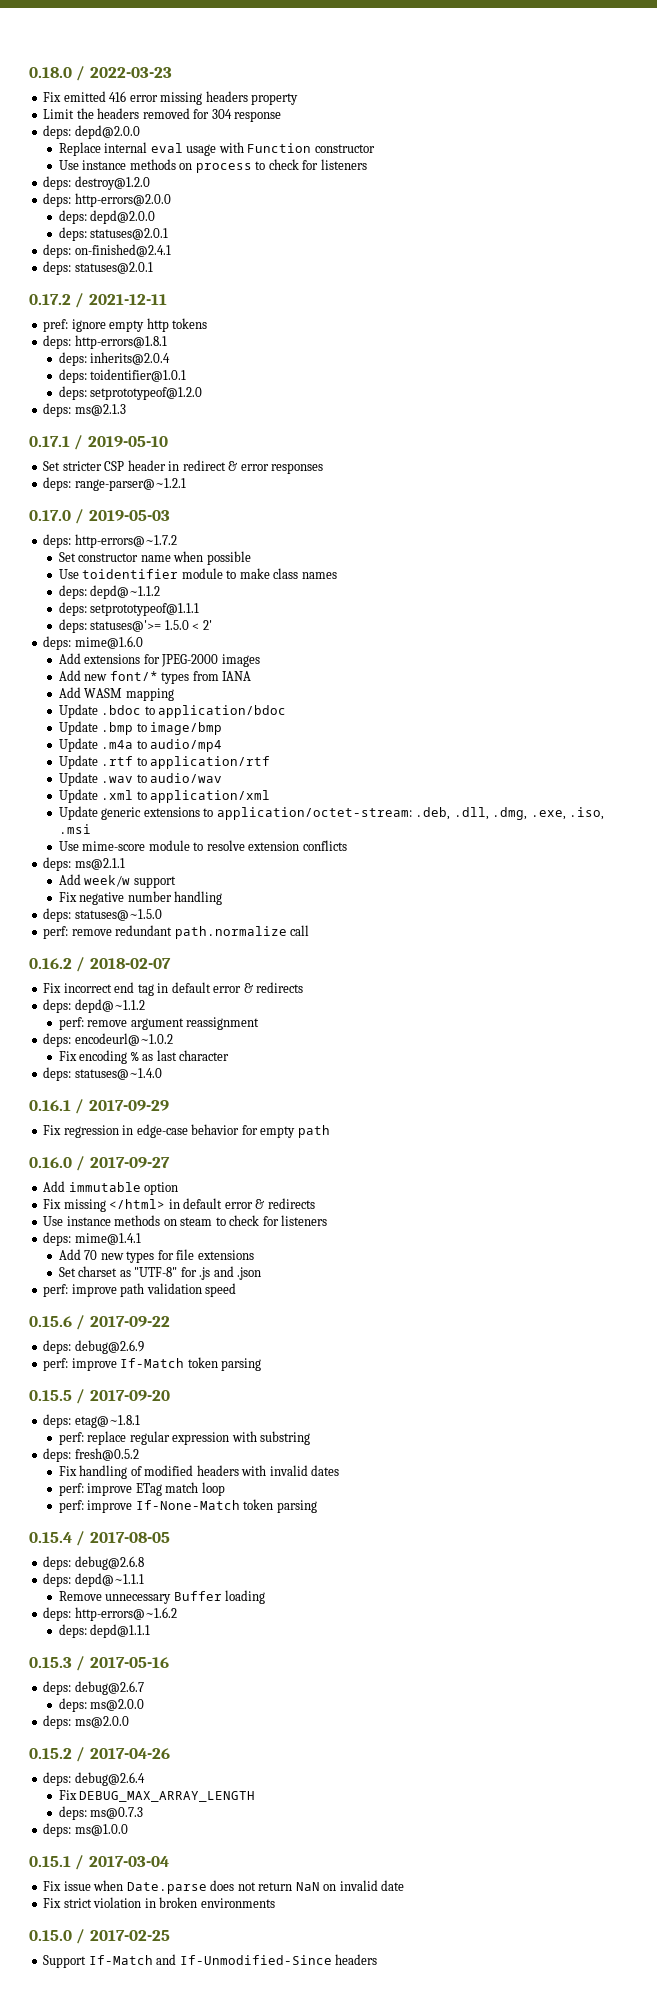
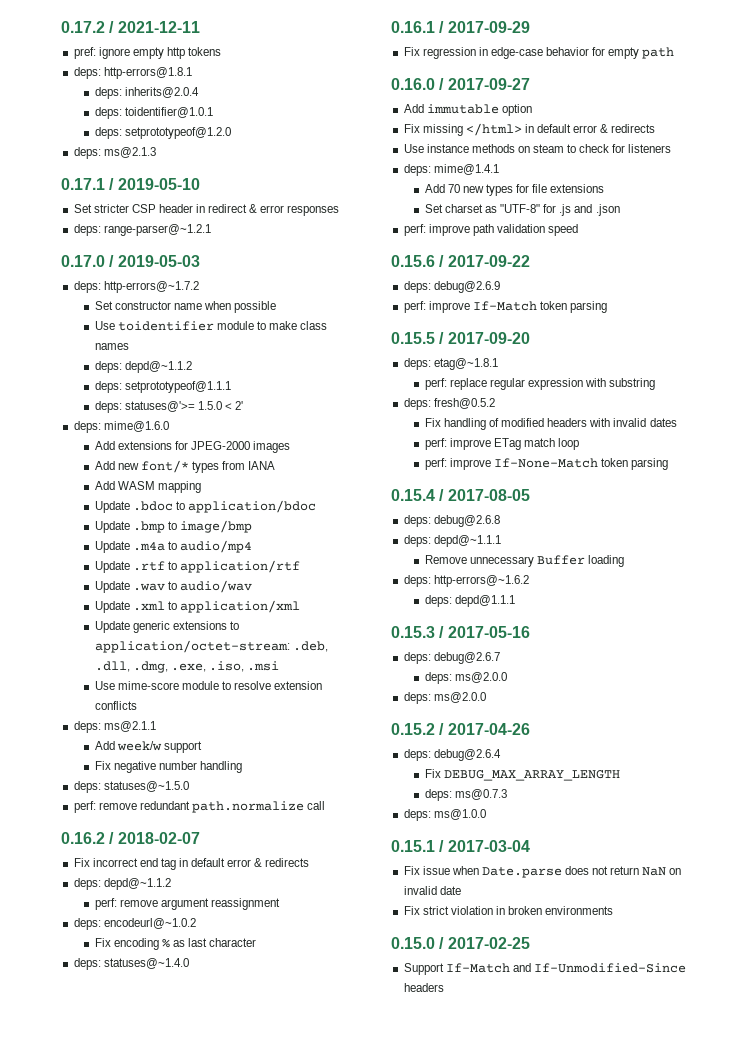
[29,66,172,81] [43,91,299,105] [43,108,282,122] [43,125,140,139] [58,142,375,156] [58,159,367,173] [43,176,150,190] [43,193,171,207] [58,210,156,224] [58,227,169,241] [43,244,171,258] [43,261,153,275] 0.18.0 / 2022-03-23 // Fix emitted 416 error missing headers property // Limit the headers removed for 304 response // deps: depd@2.0.0 // Replace internal eval usage with Function constructor // Use instance methods on process to check for listeners // deps: destroy@1.2.0 // deps: http-errors@2.0.0 // deps: depd@2.0.0 // deps: statuses@2.0.1 // deps: on-finished@2.4.1 // deps: statuses@2.0.1 // -> (61, 27) none

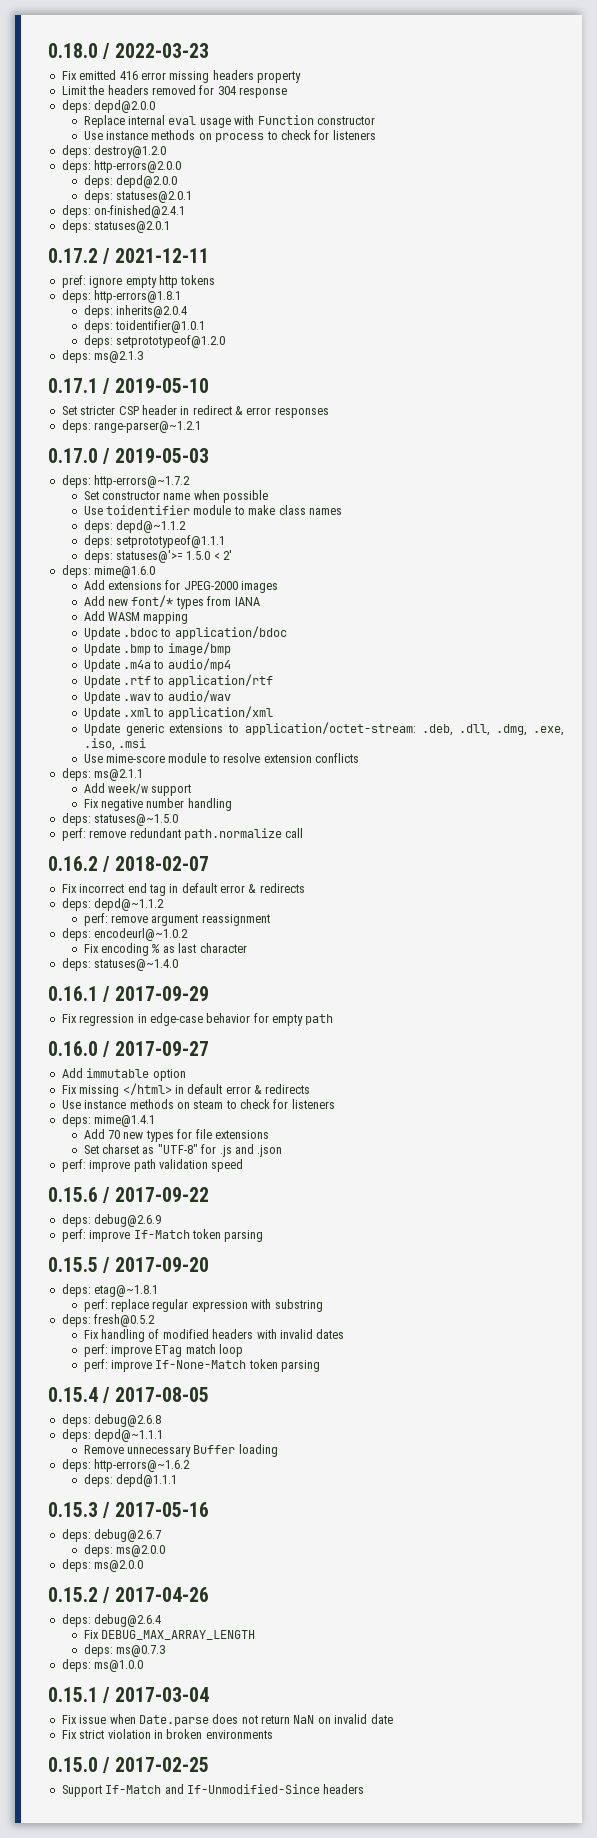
(61, 27) none -> [48,43,209,59] [61,70,301,83] [61,85,287,98] [61,100,156,113] [83,115,375,128] [83,130,376,142] [61,145,167,158] [61,160,182,173] [83,175,178,188] [83,190,193,203] [61,205,186,218] [61,220,171,233] 0.18.0 / 2022-03-23 // Fix emitted 416 error missing headers property // Limit the headers removed for 304 response // deps: depd@2.0.0 // Replace internal eval usage with Function constructor // Use instance methods on process to check for listeners // deps: destroy@1.2.0 // deps: http-errors@2.0.0 // deps: depd@2.0.0 // deps: statuses@2.0.1 // deps: on-finished@2.4.1 // deps: statuses@2.0.1 //

